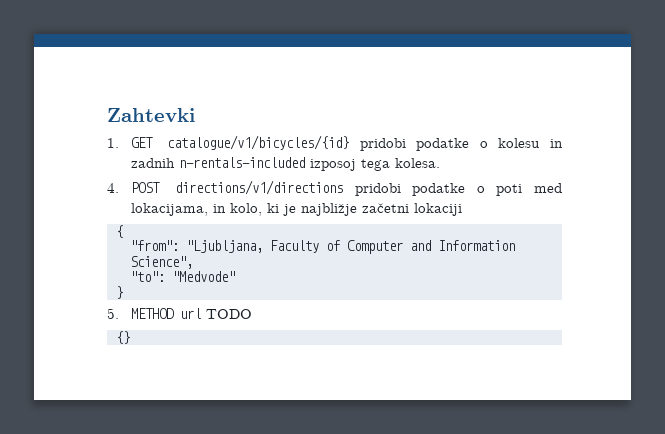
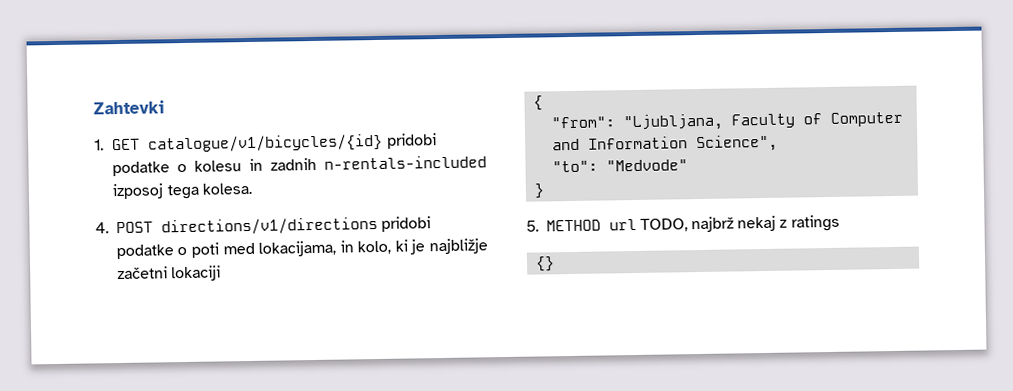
[206,309,253,319] TODO -> [639,214,840,233] TODO, najbrž nekaj z ratings

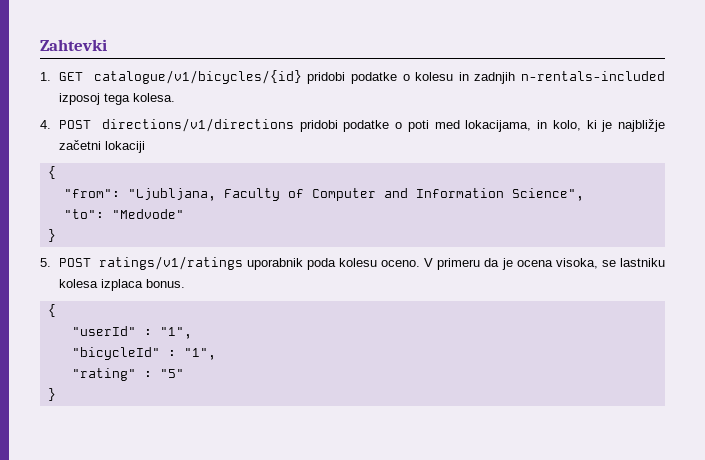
[270,157,318,171] zadnih -> [474,72,516,84] zadnjih
[545,214,840,233] [535,256,556,272] METHOD url TODO, najbrž nekaj z ratings // {} -> [58,256,665,270] [58,279,185,291] [47,304,56,317] [71,326,192,339] [71,347,216,360] [71,368,184,381] [47,388,56,401] POST ratings/v1/ratings uporabnik poda kolesu oceno. V primeru da je ocena visoka, se lastniku kolesa izplaca bonus. // { // "userId" : "1", // "bicycleId" : "1", // "rating" : "5" // }

